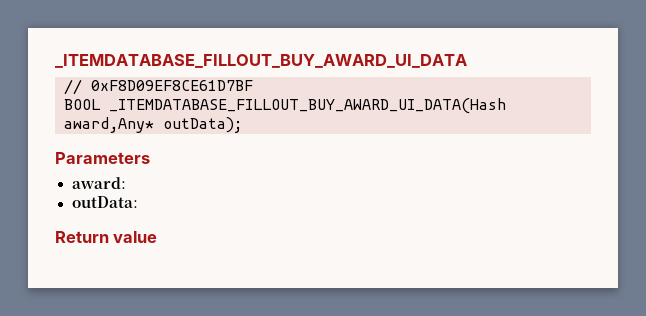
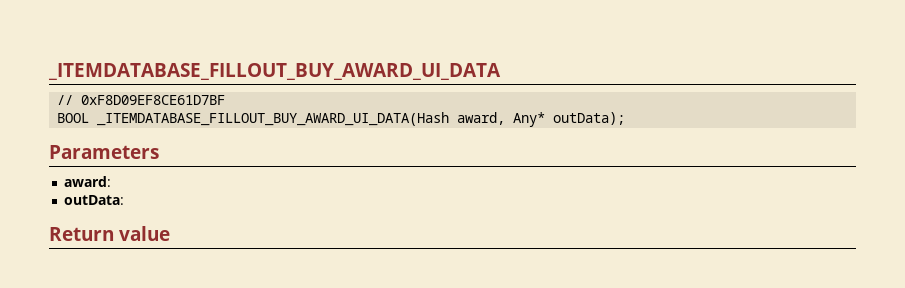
[64,117,154,133] award,Any* -> [457,112,546,127] award, Any*

